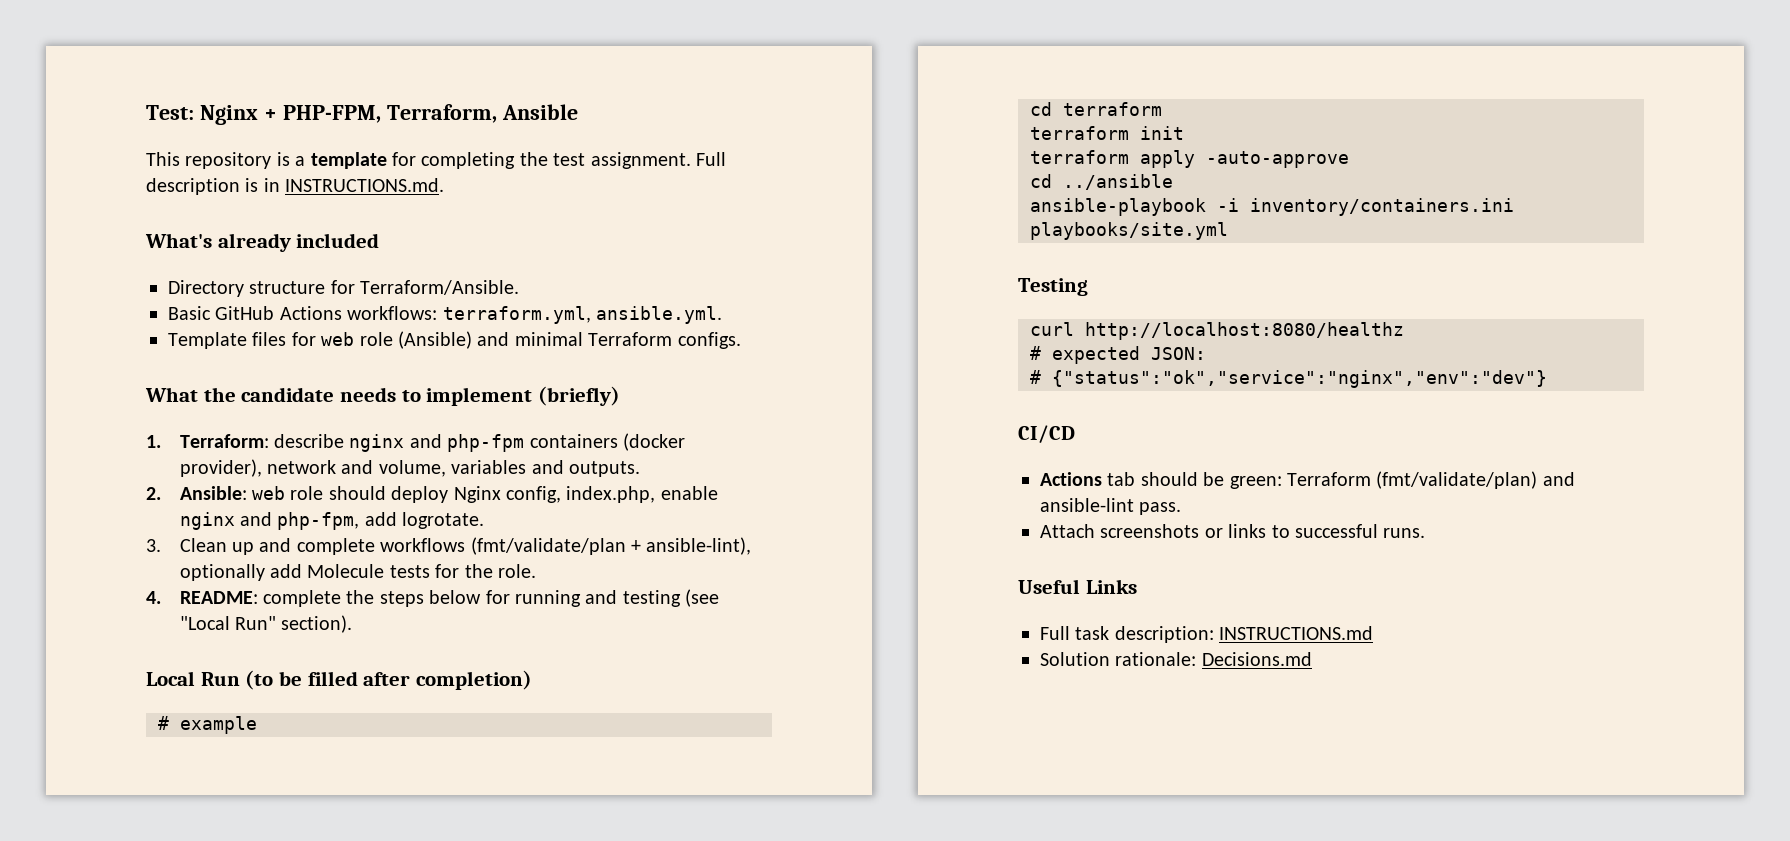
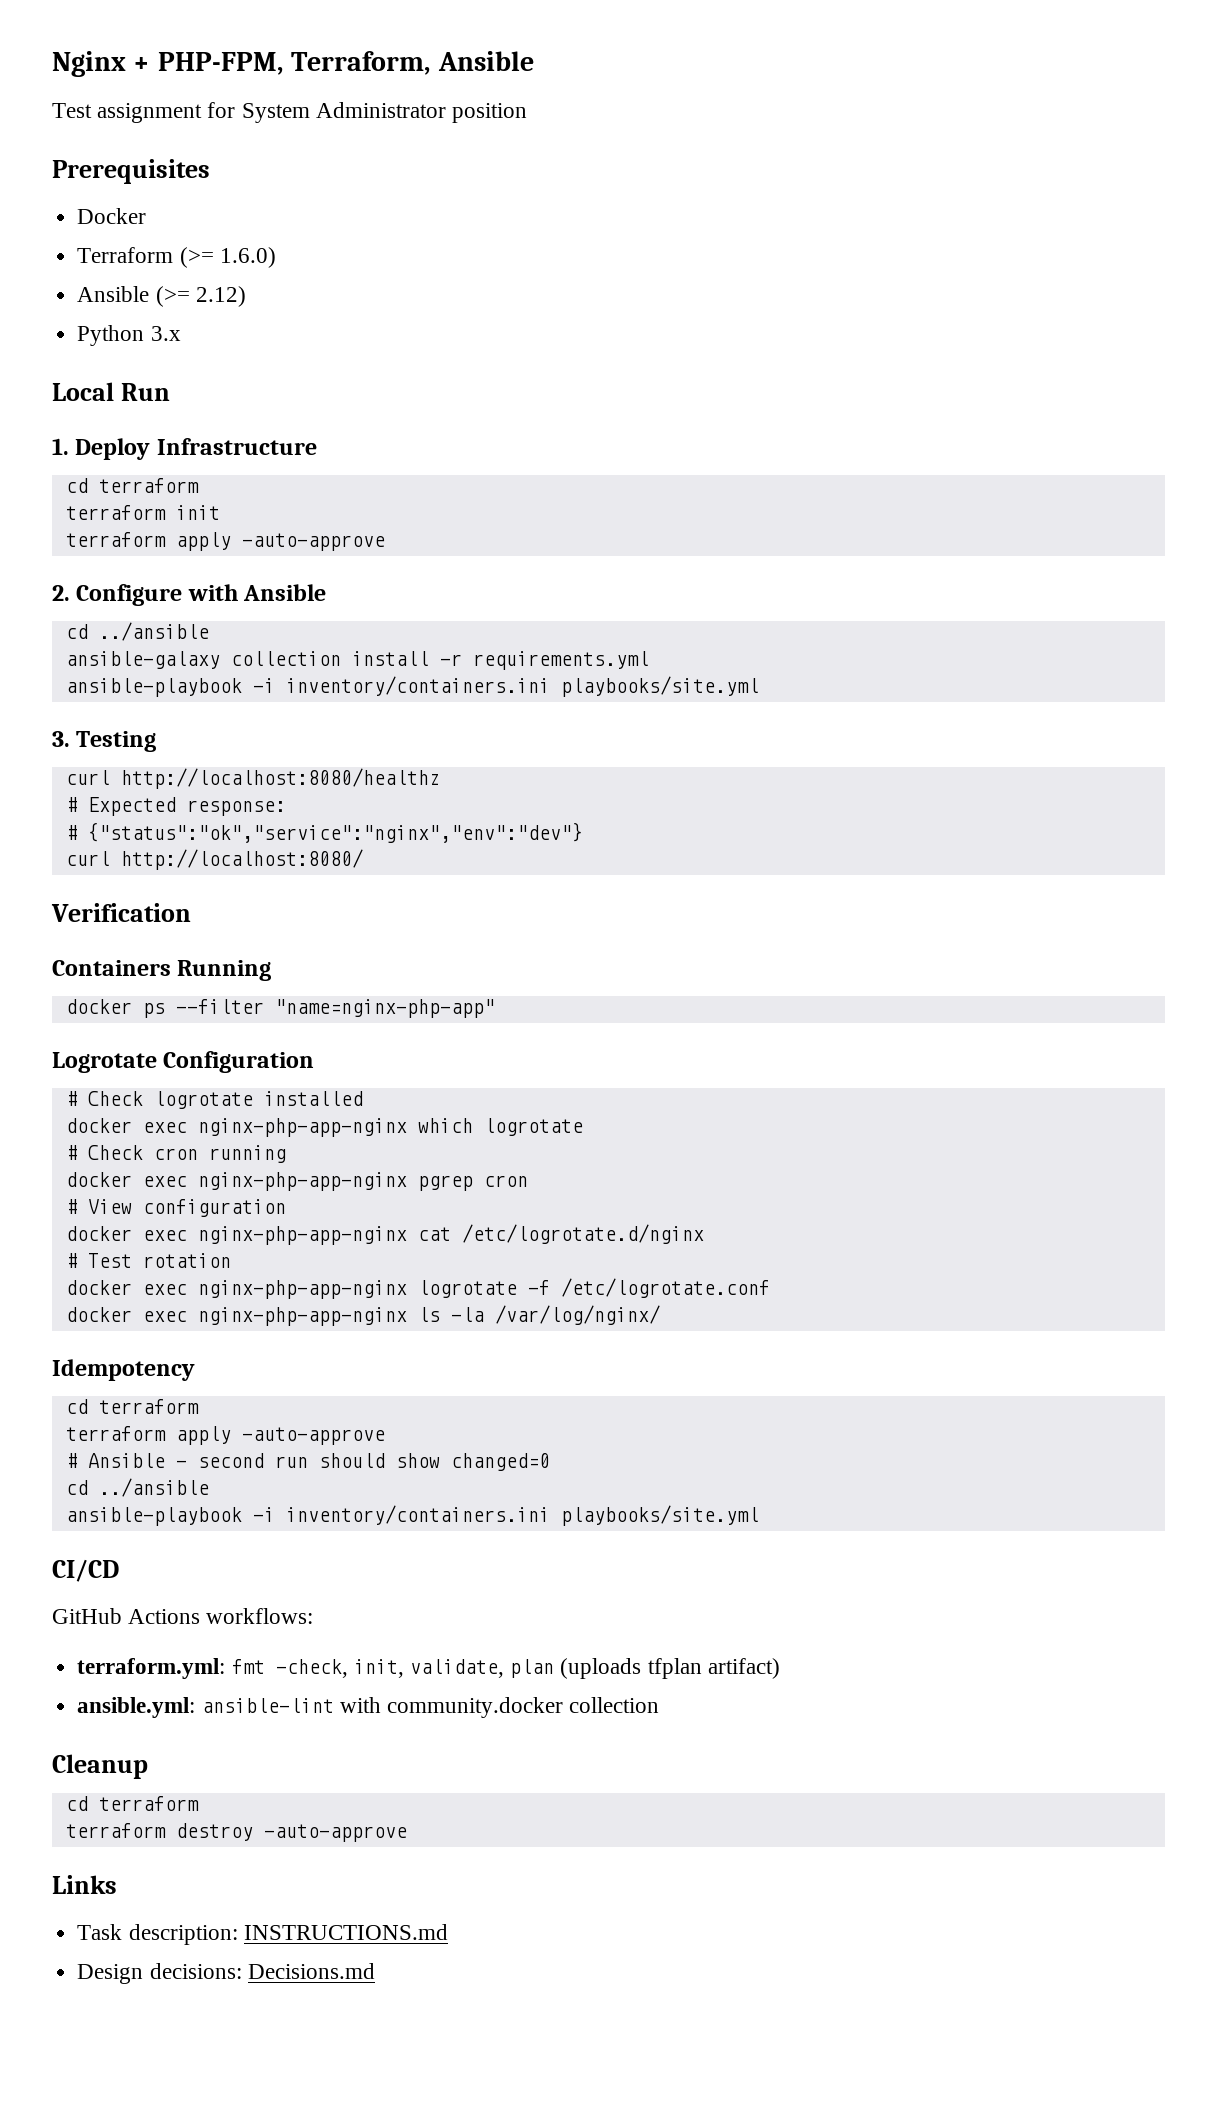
[146,105,194,120] Test: -> (52, 64) none
[146,152,726,169] [146,178,445,195] [145,233,380,252] [168,280,520,297] [168,306,722,324] [168,331,741,349] [145,386,621,406] [146,433,685,452] [179,459,640,477] [146,486,718,503] [179,512,485,530] [146,537,752,555] [179,564,536,581] [146,589,720,607] [179,615,353,633] [146,670,533,690] [158,716,257,734] This repository is a template for completing the test assignment. Full description is in INSTRUCTIONS.md. // What's already included // Directory structure for Terraform/Ansible. // Basic GitHub Actions workflows: terraform.yml, ansible.yml. // Template files for web role (Ansible) and minimal Terraform configs. // What the candidate needs to implement (briefly) // 1. Terraform: describe nginx and php-fpm containers (docker provider), network and volume, variables and outputs. // 2. Ansible: web role should deploy Nginx config, index.php, enable nginx and php-fpm, add logrotate. // 3. Clean up and complete workflows (fmt/validate/plan + ansible-lint), optionally add Molecule tests for the role. // 4. README: complete the steps below for running and testing (see "Local Run" section). // Local Run (to be filled after completion) // # example -> [52,102,528,123] [52,159,210,184] [77,208,147,224] [77,247,276,268] [77,286,246,307] [77,325,181,346] [52,382,170,401] [52,438,317,460] Test assignment for System Administrator position // Prerequisites // Docker // Terraform (>= 1.6.0) // Ansible (>= 2.12) // Python 3.x // Local Run // 1. Deploy Infrastructure
(1349, 159) none -> [52,584,327,606] [65,622,209,641] [65,651,649,670] [65,676,759,697] [52,731,157,752] [65,768,440,789] [65,797,286,816] [65,822,583,843] [65,849,363,870] [51,903,191,922] [52,960,272,981] [65,999,495,1018] [52,1051,315,1073] [65,1091,363,1109] [65,1118,583,1137] [65,1145,286,1163] [65,1172,528,1191] [65,1199,286,1217] [65,1224,704,1245] [65,1253,231,1268] [65,1278,770,1299] [65,1305,660,1326] [52,1359,195,1381] [65,1399,199,1414] [65,1426,385,1445] [65,1453,550,1471] // 2. Configure with Ansible // cd ../ansible // ansible-galaxy collection install -r requirements.yml // ansible-playbook -i inventory/containers.ini playbooks/site.yml // 3. Testing // curl http://localhost:8080/healthz // # Expected response: // # {"status":"ok","service":"nginx","env":"dev"} // curl http://localhost:8080/ // Verification // Containers Running // docker ps --filter "name=nginx-php-app" // Logrotate Configuration // # Check logrotate installed // docker exec nginx-php-app-nginx which logrotate // # Check cron running // docker exec nginx-php-app-nginx pgrep cron // # View configuration // docker exec nginx-php-app-nginx cat /etc/logrotate.d/nginx // # Test rotation // docker exec nginx-php-app-nginx logrotate -f /etc/logrotate.conf // docker exec nginx-php-app-nginx ls -la /var/log/nginx/ // Idempotency // cd terraform // terraform apply -auto-approve // # Ansible - second run should show changed=0
[1018,278,1088,296] [1030,322,1404,340] [1030,346,1206,364] [1030,370,1547,388] [1018,425,1075,443] [1040,471,1575,489] [1040,498,1182,515] [1040,524,1426,538] [1018,579,1080,594] Testing // curl http://localhost:8080/healthz // # expected JSON: // # {"status":"ok","service":"nginx","env":"dev"} // CI/CD // Actions tab should be green: Terraform (fmt/validate/plan) and ansible-lint pass. // Attach screenshots or links to successful runs. // Useful -> [52,1559,119,1582] [52,1608,314,1624] [77,1658,780,1679] [77,1697,660,1718] [52,1754,148,1779] [65,1796,199,1811] [65,1823,407,1842] CI/CD // GitHub Actions workflows: // terraform.yml: fmt -check, init, validate, plan (uploads tfplan artifact) // ansible.yml: ansible-lint with community.docker collection // Cleanup // cd terraform // terraform destroy -auto-approve //
[1040,626,1110,640] Full task -> [77,1924,123,1940] Task
[1040,652,1197,666] Solution rationale: -> [77,1963,242,1984] Design decisions:

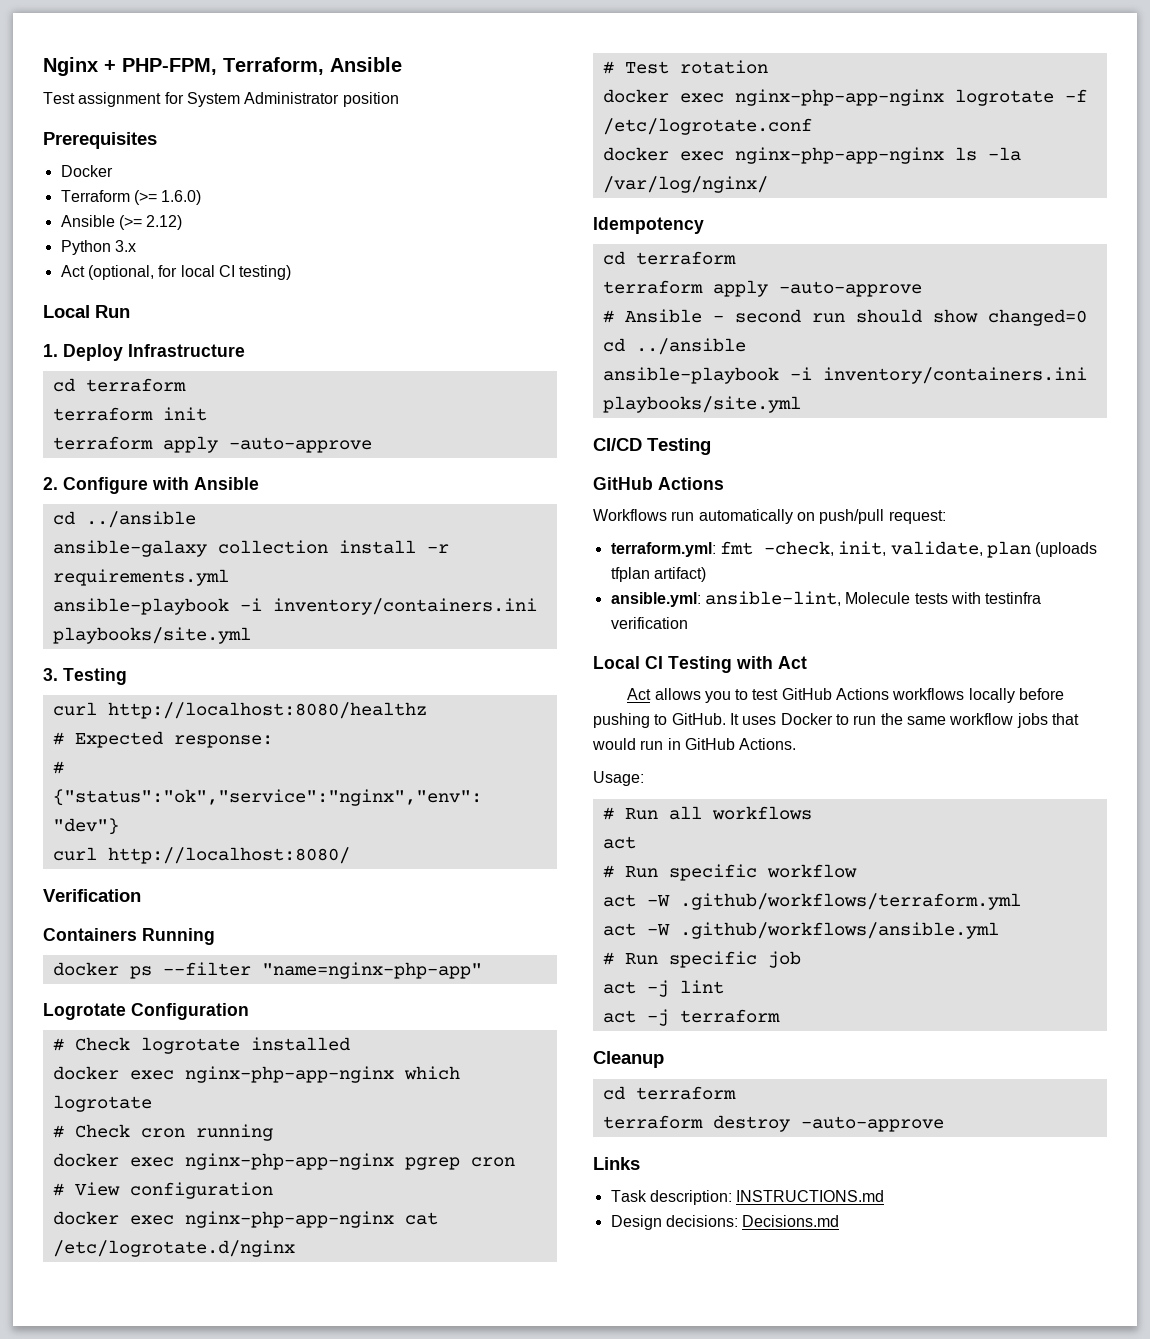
(181, 333) none -> [60,265,292,280] // Act (optional, for local CI testing)
[52,1608,314,1624] // GitHub Actions workflows: -> [647,438,711,455] [593,477,724,490] [593,509,946,524] Testing // GitHub Actions // Workflows run automatically on push/pull request:
[201,1697,660,1718] ansible-lint with community.docker collection -> [704,591,1042,606] [610,617,688,629] [593,656,807,673] [627,688,1065,703] [593,713,1079,728] [592,738,797,750] [593,771,644,786] [602,806,812,820] [602,836,636,849] [602,864,857,881] [602,893,1021,910] [602,922,999,939] [602,951,801,968] [602,980,724,997] [602,1009,780,1026] ansible-lint, Molecule tests with testinfra verification // Local CI Testing with Act // Act allows you to test GitHub Actions workflows locally before pushing to GitHub. It uses Docker to run the same workflow jobs that would run in GitHub Actions. // Usage: // # Run all workflows // act // # Run specific workflow // act -W .github/workflows/terraform.yml // act -W .github/workflows/ansible.yml // # Run specific job // act -j lint // act -j terraform

